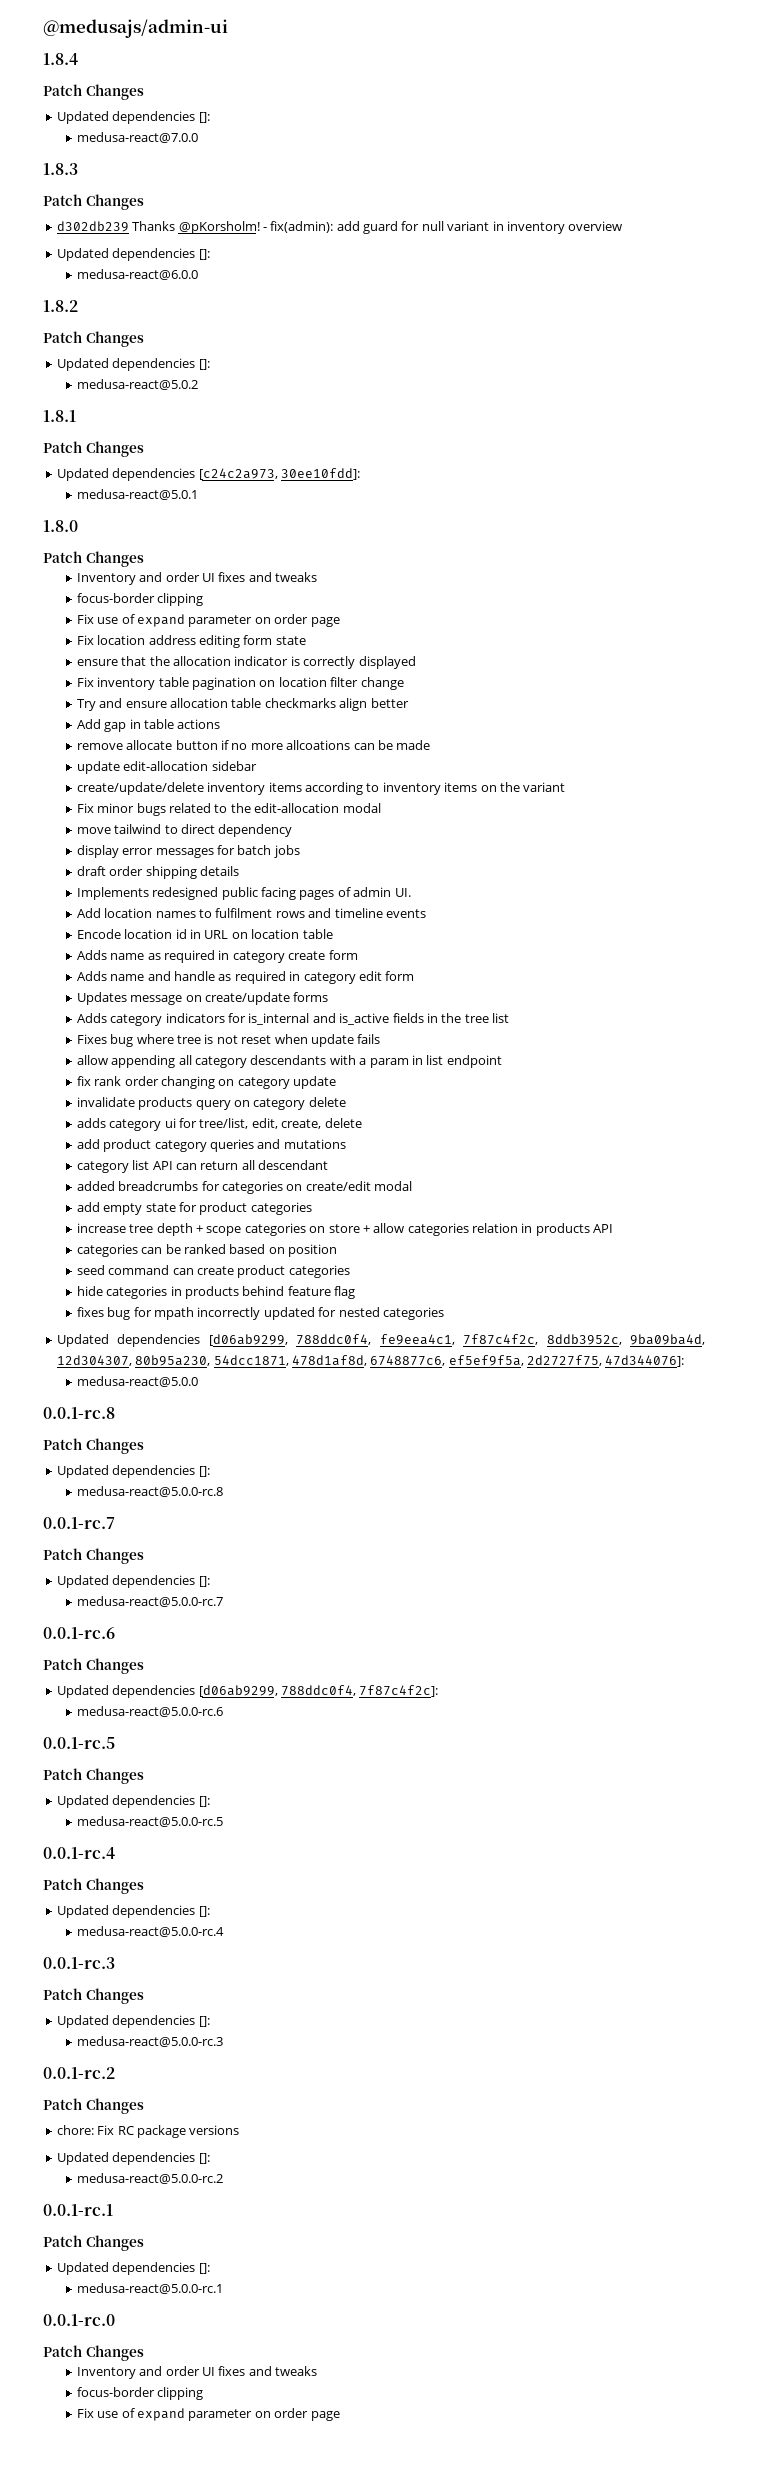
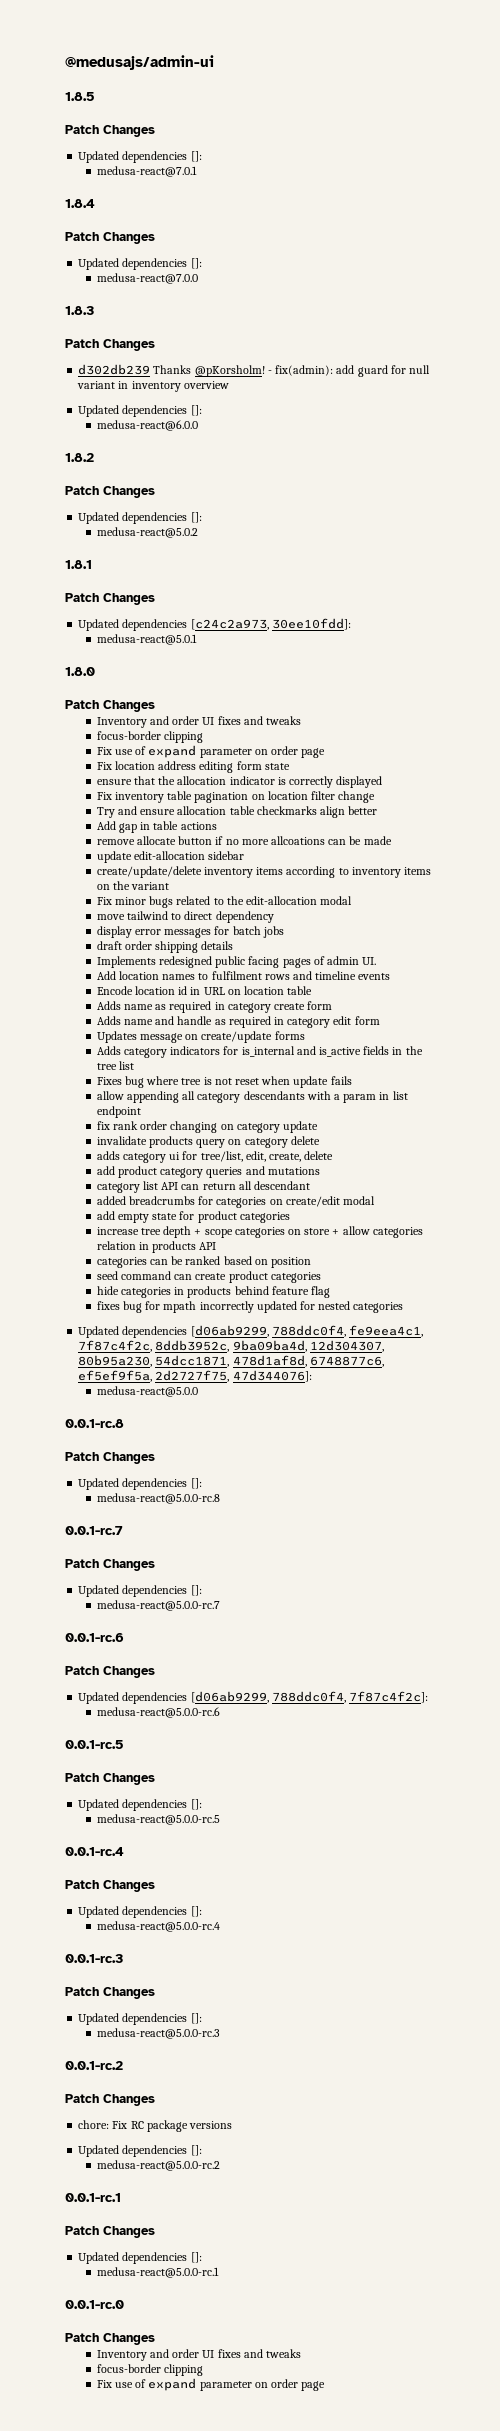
(228, 28) none -> [65,92,95,101] [65,125,155,137] [78,151,202,163] [96,166,197,177] // 1.8.5 // Patch Changes // Updated dependencies []: // medusa-react@7.0.1

